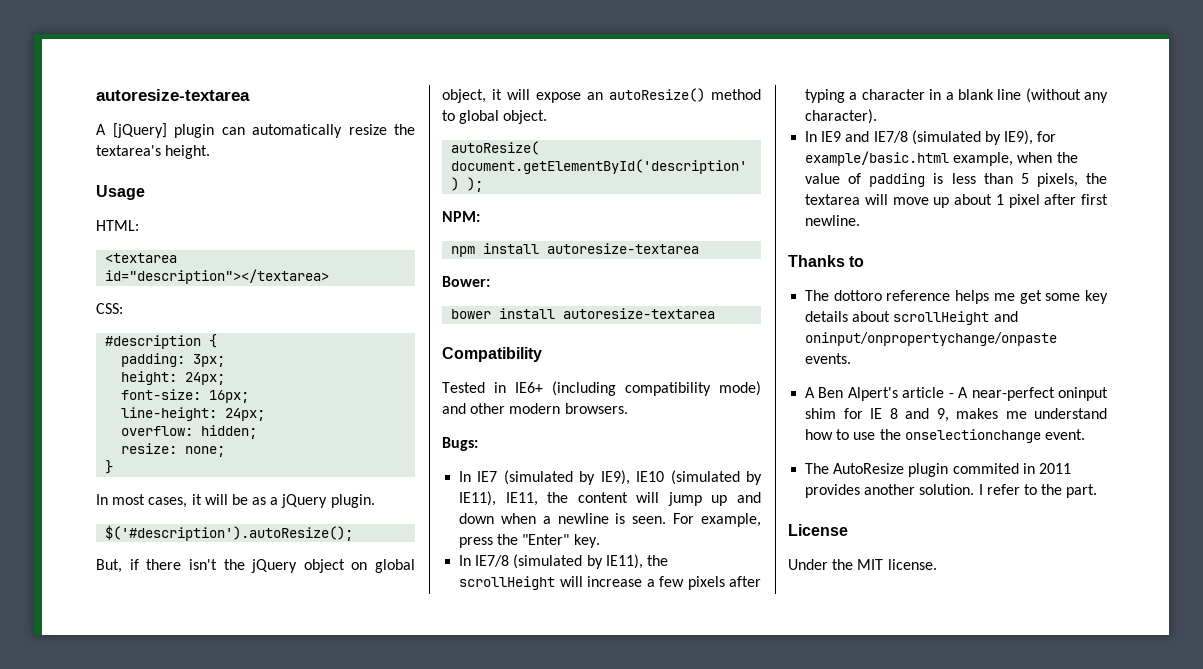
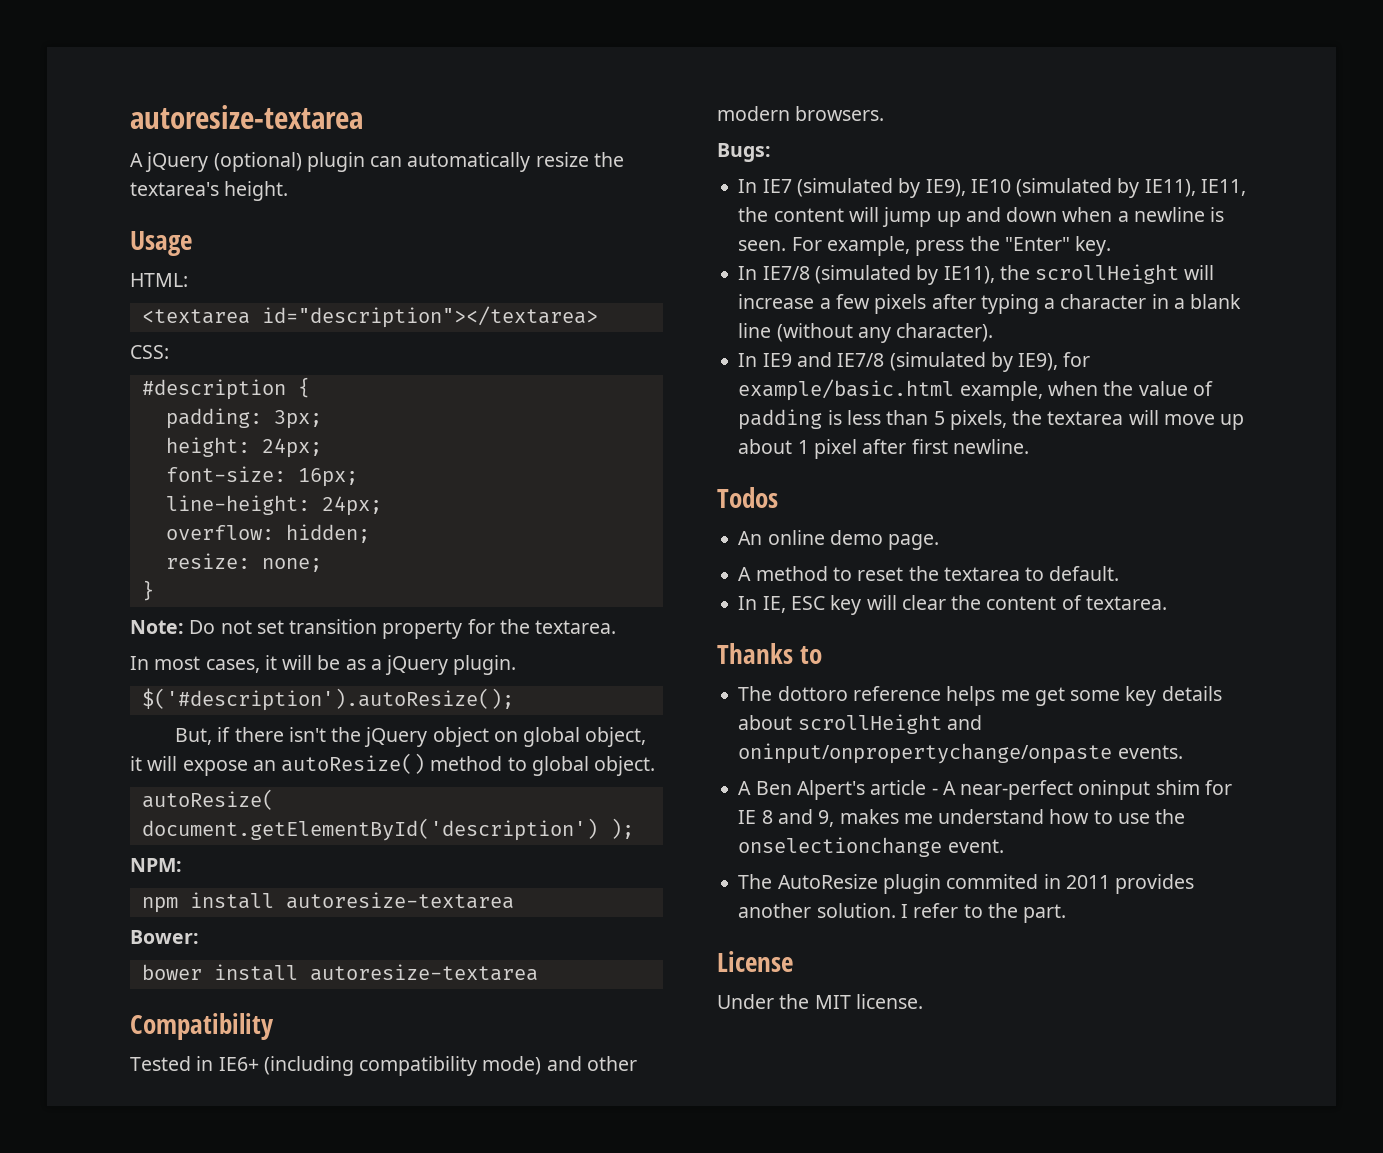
[112,123,167,138] [jQuery] -> [145,152,302,172] jQuery (optional)
(114, 467) none -> [130,619,617,639] // Note: Do not set transition property for the textarea.
(861, 220) none -> [717,487,778,508] [738,530,940,550] [738,566,1120,581] [738,595,1167,615] // Todos // An online demo page. // A method to reset the textarea to default. // In IE, ESC key will clear the content of textarea.

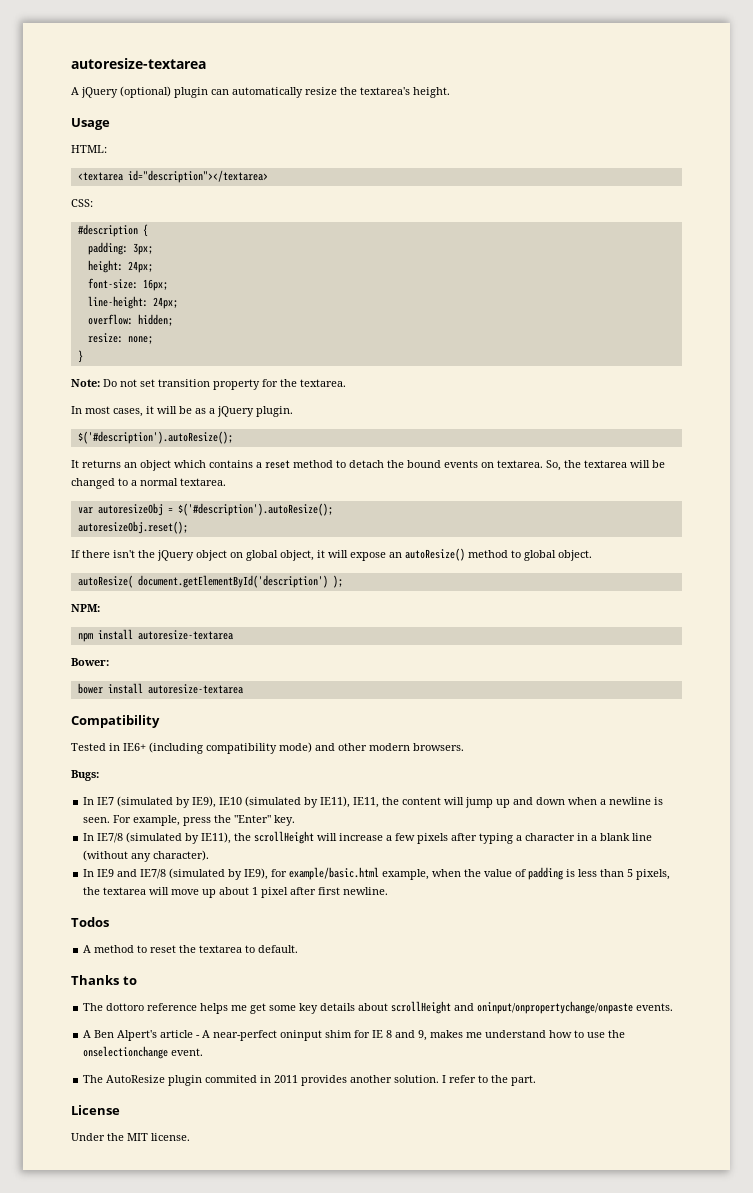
[175,727,231,745] But, if -> [71,460,665,471] [71,478,226,489] [77,503,333,516] [77,521,188,534] [71,550,80,558] It returns an object which contains a reset method to detach the bound events on textarea. So, the textarea will be changed to a normal textarea. // var autoresizeObj = $('#description').autoResize(); // autoresizeObj.reset(); // If
[738,530,940,550] // An online demo page. -> (109, 922) none
[738,595,1167,615] // In IE, ESC key will clear the content of textarea. -> (299, 949) none

